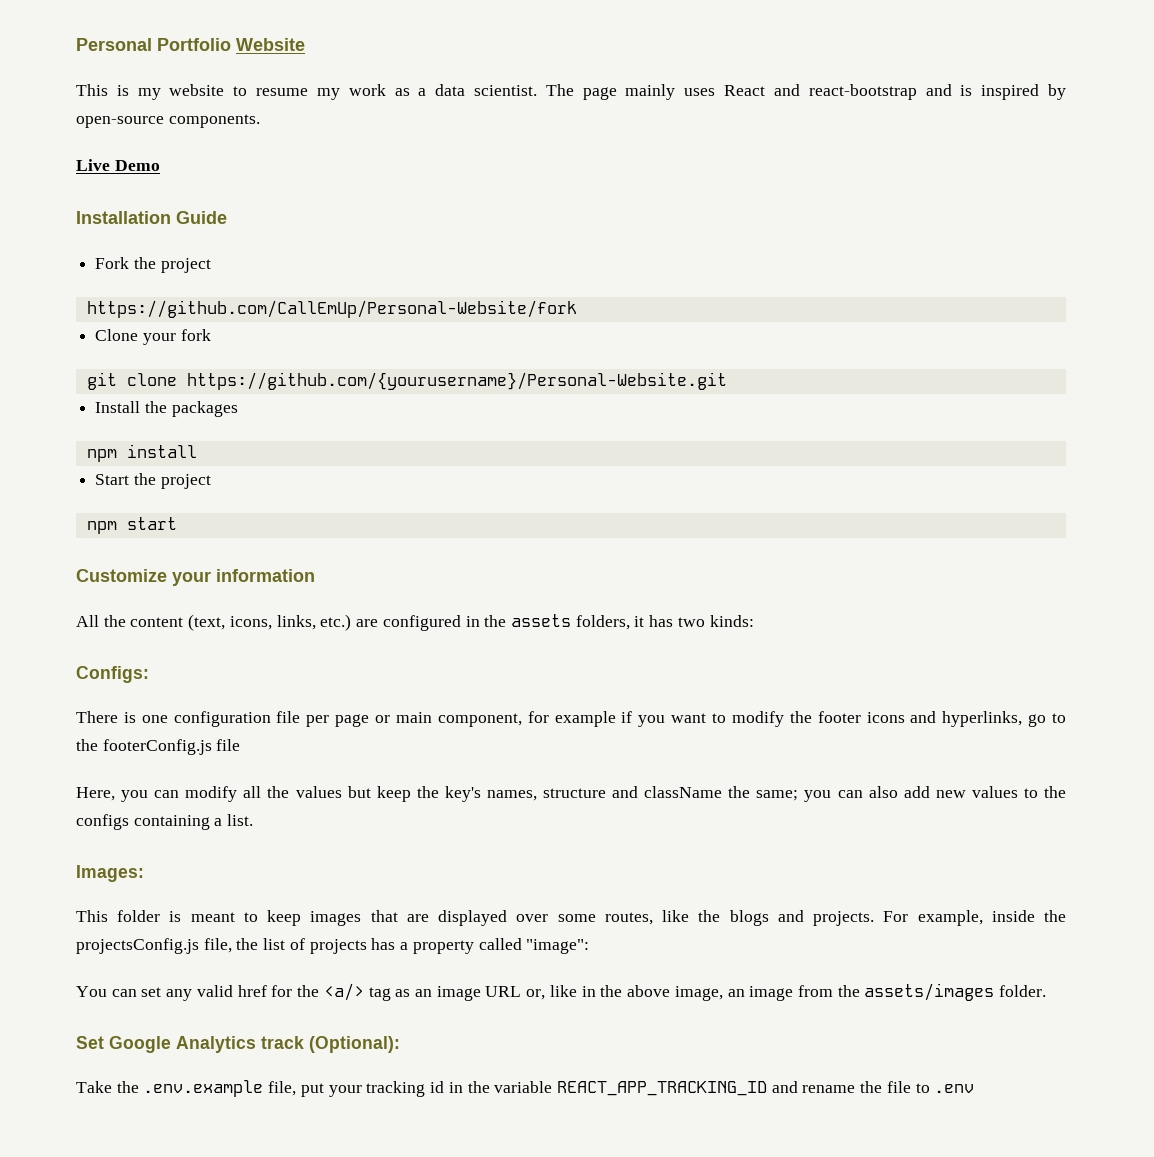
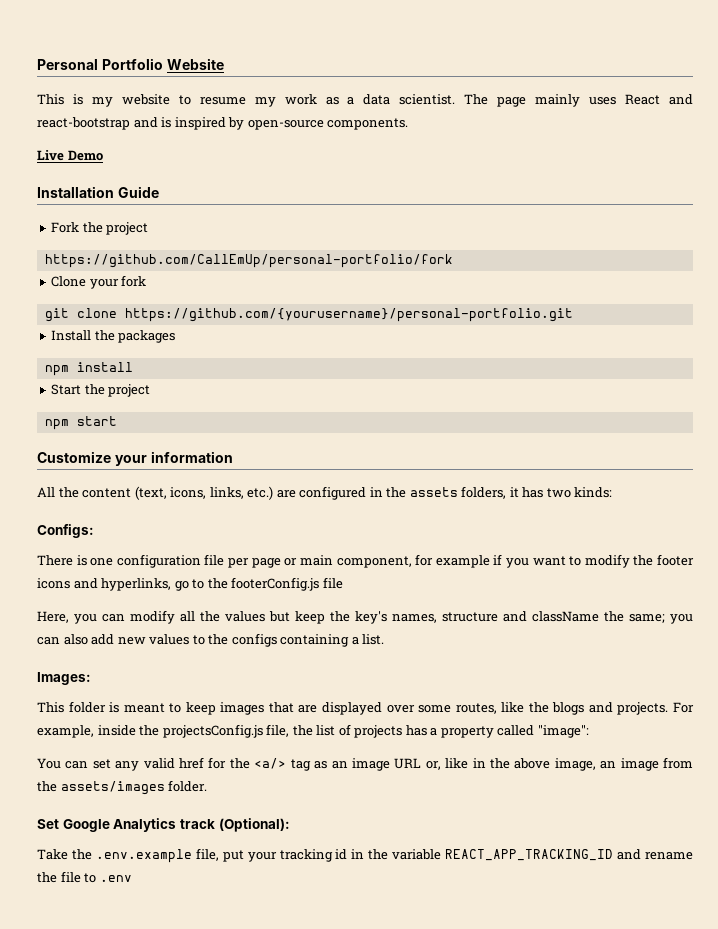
[86,300,577,318] https://github.com/CallEmUp/Personal-Website/fork -> [44,254,453,268] https://github.com/CallEmUp/personal-portfolio/fork
[186,372,727,390] https://github.com/{yourusername}/Personal-Website.git -> [124,308,573,322] https://github.com/{yourusername}/personal-portfolio.git

